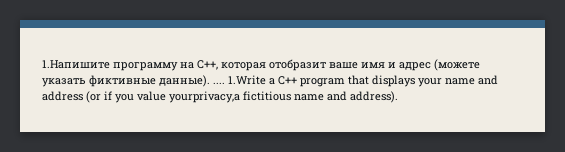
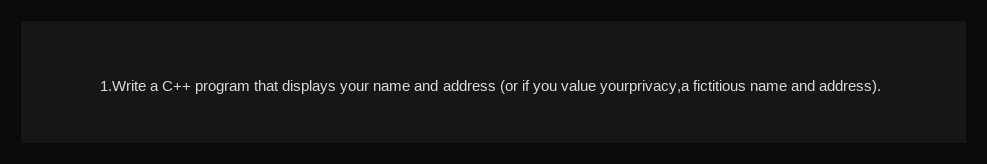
[42,59,480,71] [42,75,225,87] 1.Напишите программу на С++, которая отобразит ваше имя и адрес (можете указать фиктивные данные). .... -> (100, 85) none

